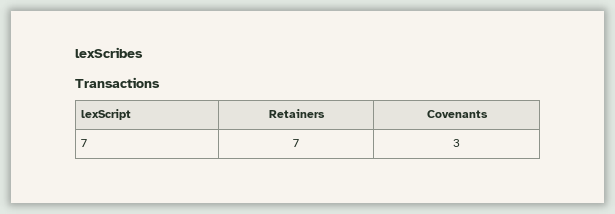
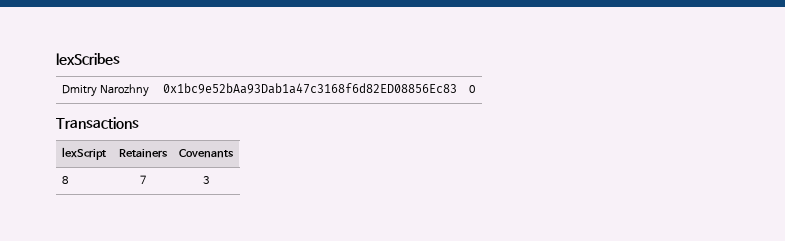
(143, 52) none -> [61,84,149,97] [162,83,457,94] [469,85,475,93] // Dmitry Narozhny | 0x1bc9e52bAa93Dab1a47c3168f6d82ED08856Ec83 | 0
[81,139,88,147] 7 -> [61,176,68,184] 8

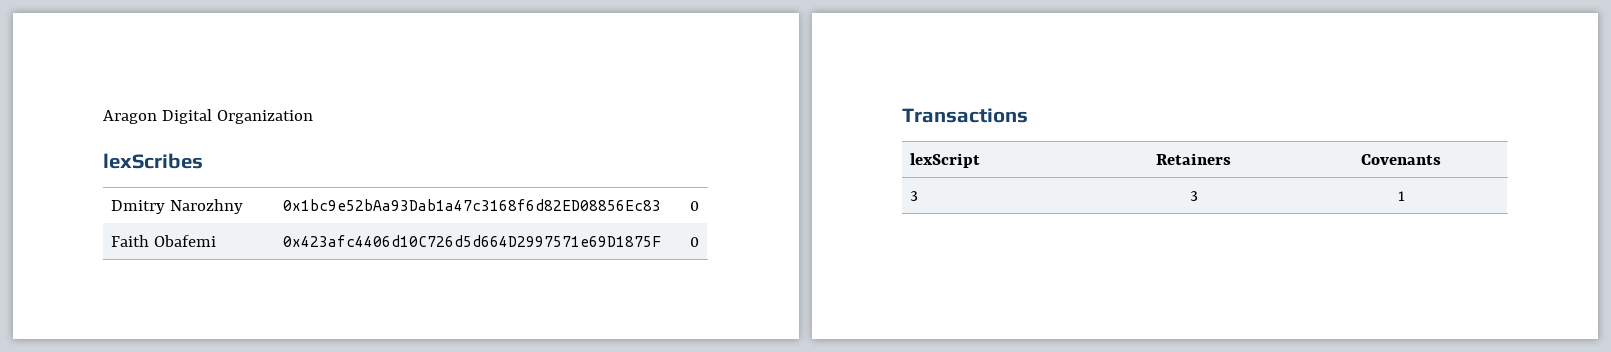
(56, 59) none -> [103,109,313,124] Aragon Digital Organization //
(475, 89) none -> [110,235,216,247] [282,235,661,247] [689,237,699,247] // Faith Obafemi | 0x423afc4406d10C726d5d664D2997571e69D1875F | 0
[61,176,68,184] [139,175,146,184] [203,176,209,184] 8 | 7 | 3 -> [909,191,918,201] [1189,191,1198,201] [1397,191,1405,201] 3 | 3 | 1

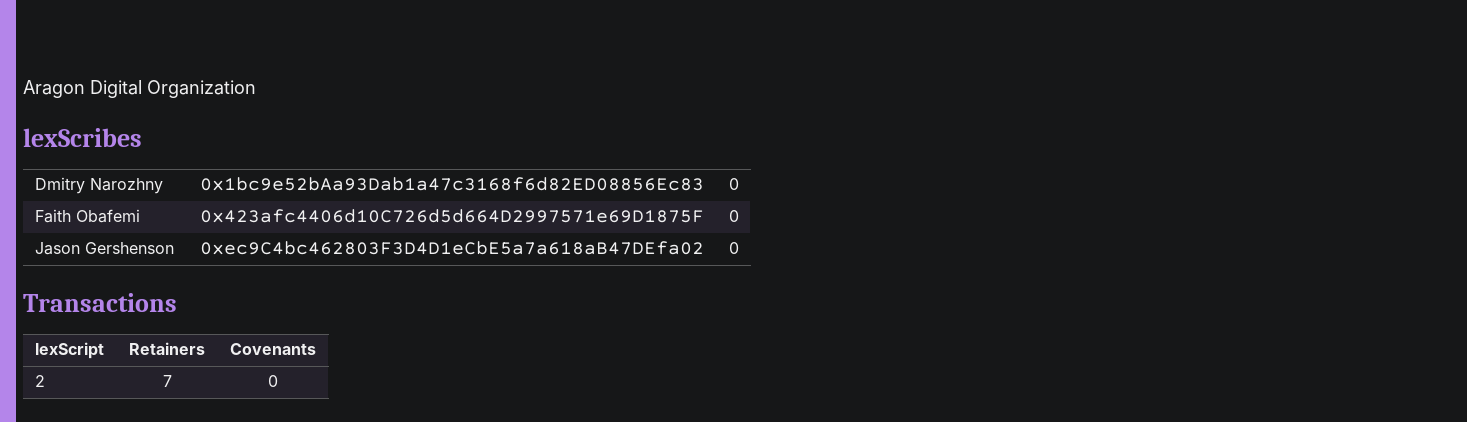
(699, 242) none -> [34,242,174,255] [200,241,704,255] [728,242,739,254] // Jason Gershenson | 0xec9C4bc462803F3D4D1eCbE5a7a618aB47DEfa02 | 0
[909,191,918,201] [1189,191,1198,201] [1397,191,1405,201] 3 | 3 | 1 -> [34,375,45,387] [162,375,172,387] [268,375,278,387] 2 | 7 | 0

